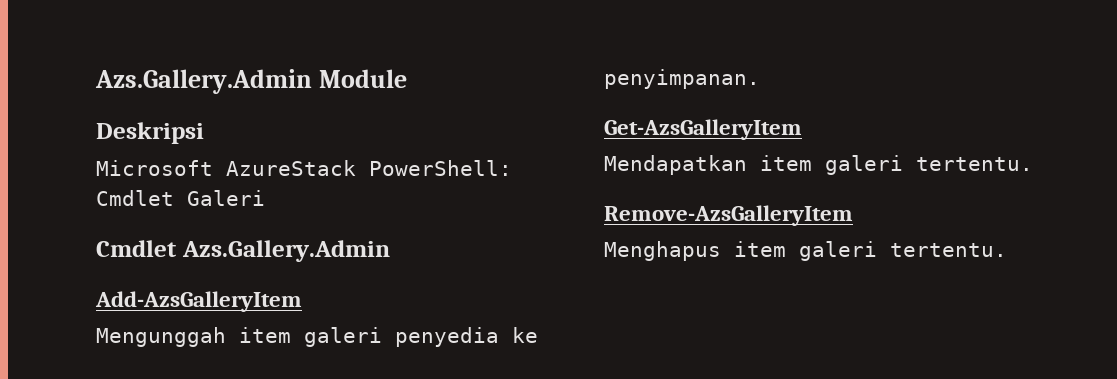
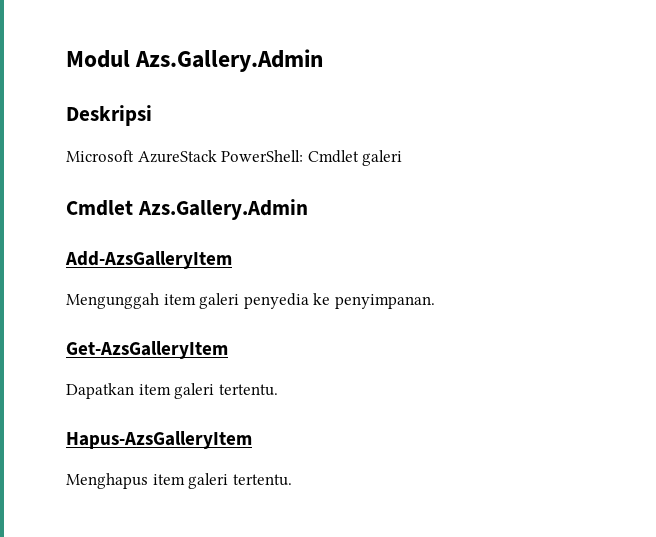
[95,69,407,94] Azs.Gallery.Admin Module -> [66,49,324,72] Modul Azs.Gallery.Admin
[187,190,265,206] Galeri -> [362,150,403,166] galeri
[604,155,747,175] Mendapatkan -> [66,383,134,399] Dapatkan
[604,205,853,226] Remove-AzsGalleryItem -> [66,431,252,449] Hapus-AzsGalleryItem

